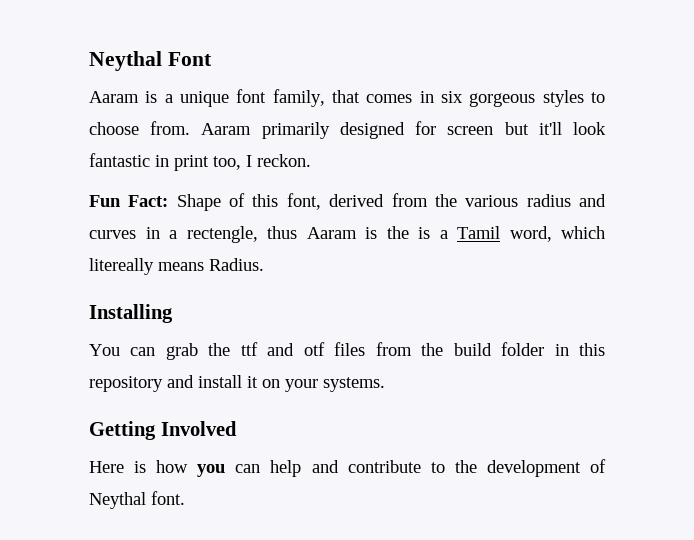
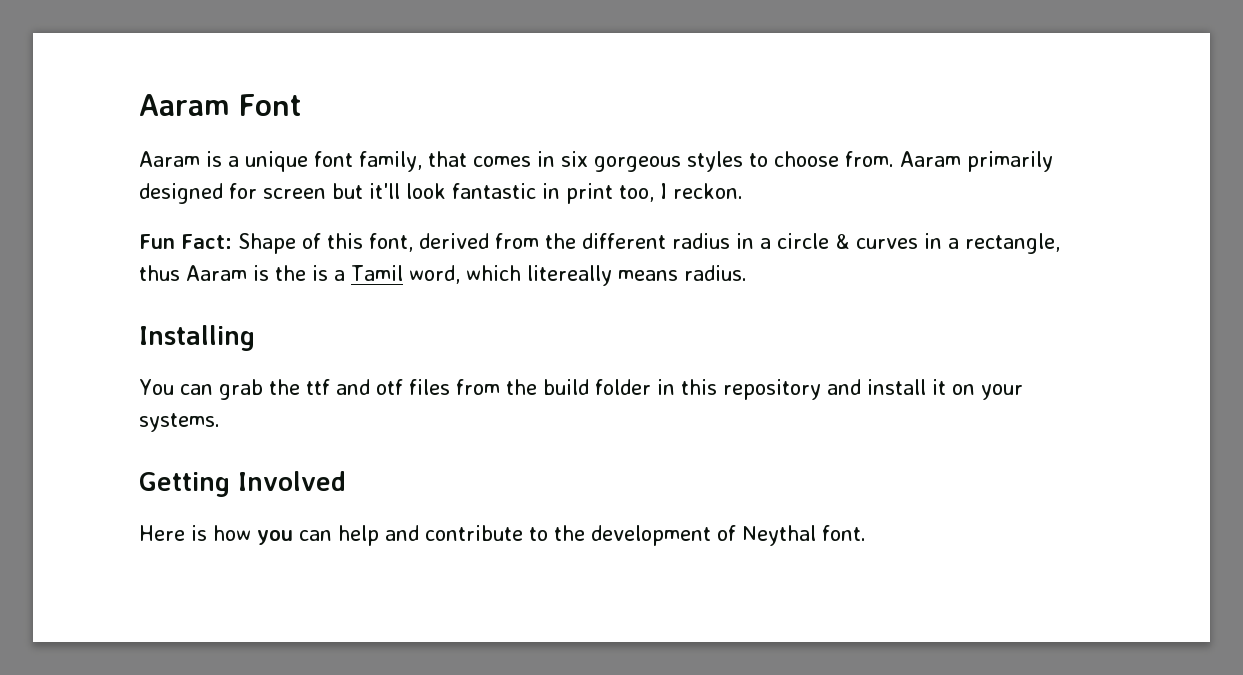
[89,51,162,71] Neythal -> [139,94,230,116] Aaram
[465,194,607,207] various radius and -> [581,233,850,249] different radius in a circle &
[186,226,258,243] rectengle, -> [964,233,1060,254] rectangle,
[209,258,264,271] Radius. -> [683,265,747,281] radius.

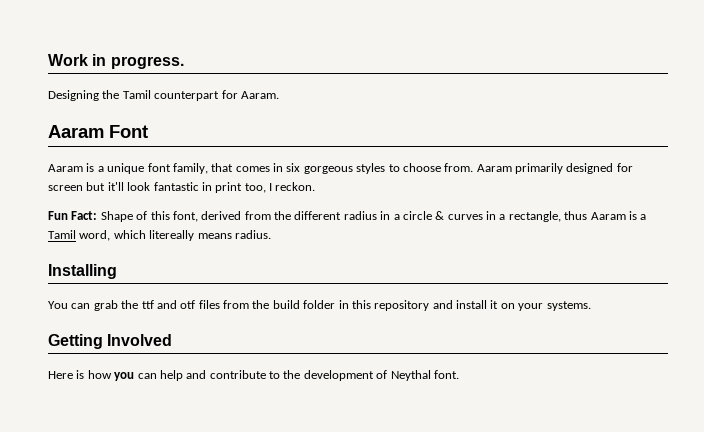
(139, 105) none -> [48,54,184,69] [48,90,279,101] Work in progress. // Designing the Tamil counterpart for Aaram. //
[275,265,328,281] the is -> (637, 215) none

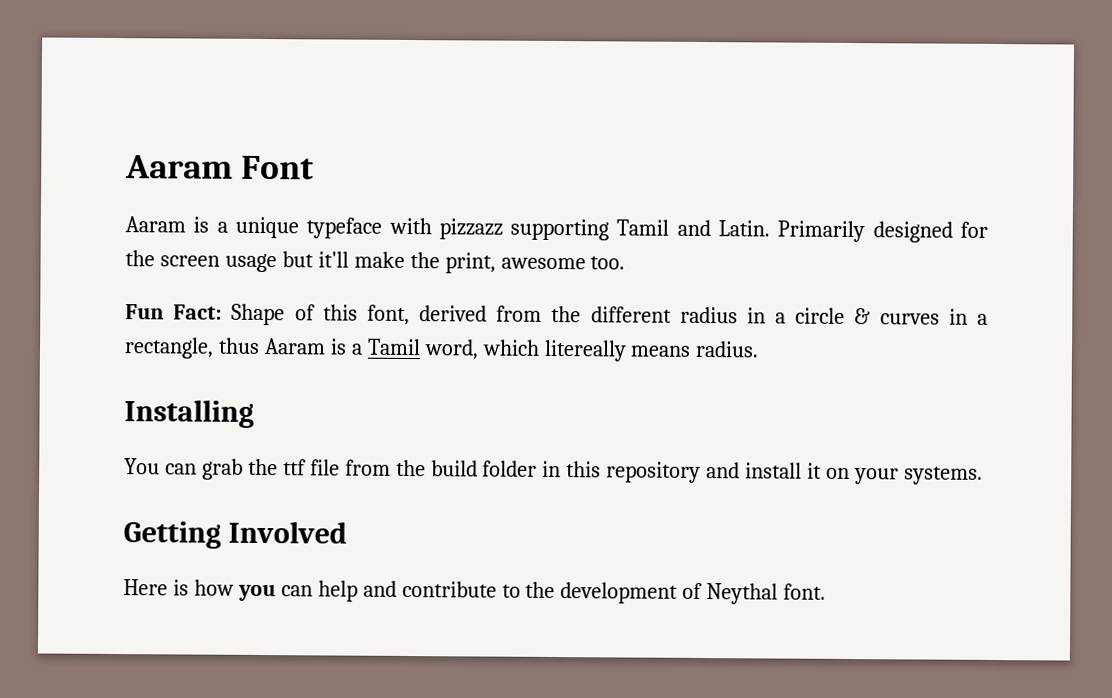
[48,54,184,69] [48,90,279,101] Work in progress. // Designing the Tamil counterpart for Aaram. // -> (125, 167) none
[147,163,633,174] [48,182,316,193] font family, that comes in six gorgeous styles to choose from. Aaram primarily designed for screen but it'll look fantastic in print too, I reckon. -> [306,217,988,243] [125,250,626,274] typeface with pizzazz supporting Tamil and Latin. Primarily designed for the screen usage but it'll make the print, awesome too.
[156,300,220,309] and otf files -> [309,459,340,476] file

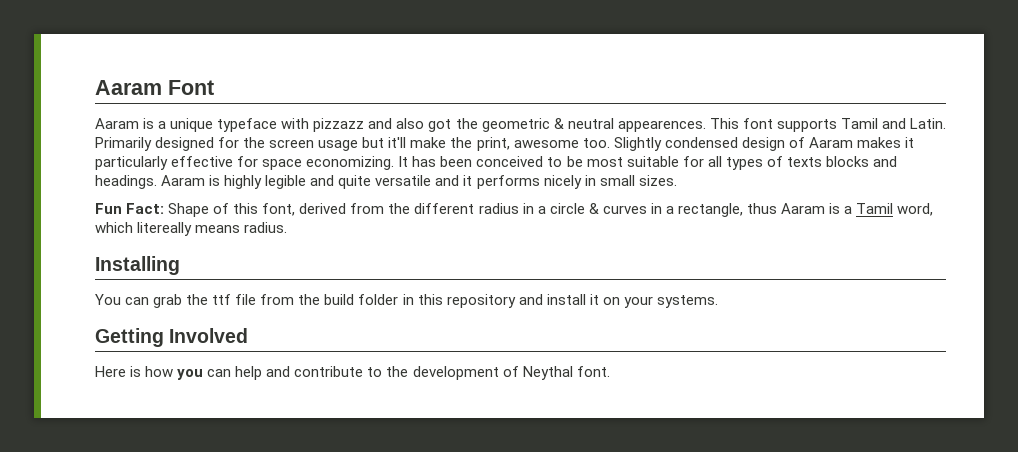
[510,218,610,241] supporting -> [368,118,837,132] and also got the geometric & neutral appearences. This font supports
(626, 263) none -> [613,137,914,151] [95,156,897,170] [95,175,677,189] Slightly condensed design of Aaram makes it particularly effective for space economizing. It has been conceived to be most suitable for all types of texts blocks and headings. Aaram is highly legible and quite versatile and it performs nicely in small sizes.

